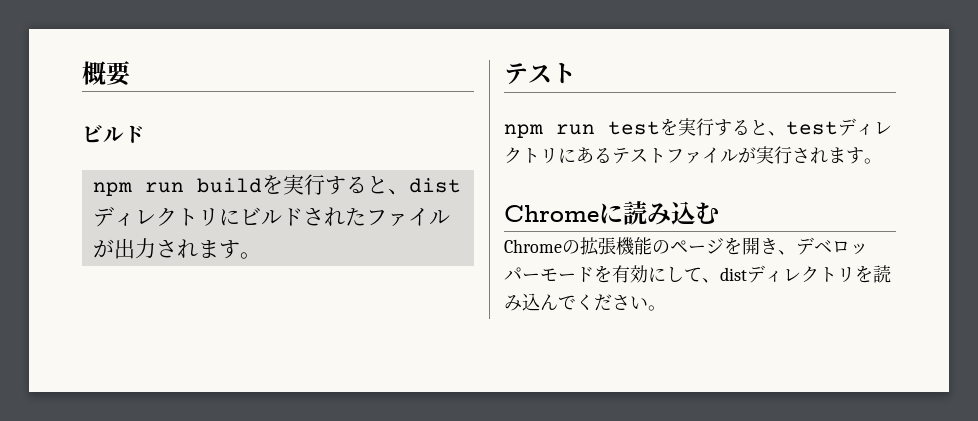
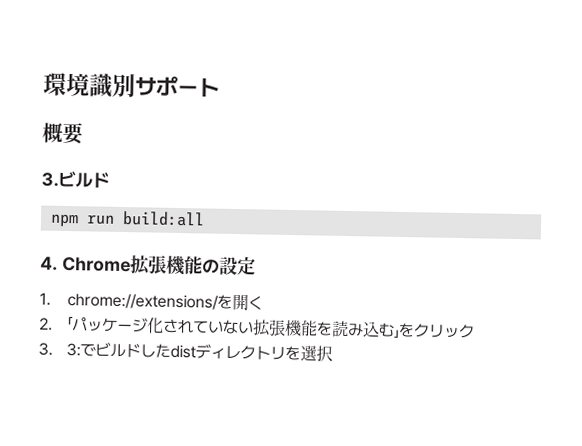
(82, 73) none -> [43,72,220,98] 環境識別サポート //
(131, 73) none -> [41,172,59,187] 3.
[196,174,461,195] [92,207,450,227] [92,238,261,259] [504,63,576,85] [504,118,892,138] [504,146,882,164] [504,201,719,225] [504,237,868,256] [504,265,720,283] buildを実行すると、distディレクトリにビルドされたファイルが出力されます。 // テスト // npm run testを実行すると、testディレクトリにあるテストファイルが実行されます。 // Chromeに読み込む // Chromeの拡張機能のページを開き、デベロッパーモードを有効にして、 -> [121,210,205,227] [40,255,256,276] [39,292,265,311] [39,316,476,339] [38,341,172,358] build:all // 4. Chrome拡張機能の設定 // 1. chrome://extensions/を開く // 2.「パッケージ化されていない拡張機能を読み込む」をクリック // 3. 3:でビルドした
[873,265,891,283] [504,293,666,311] 読み込んでください。 -> [300,345,334,362] 選択

